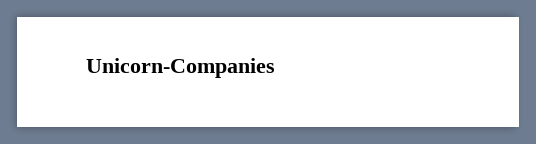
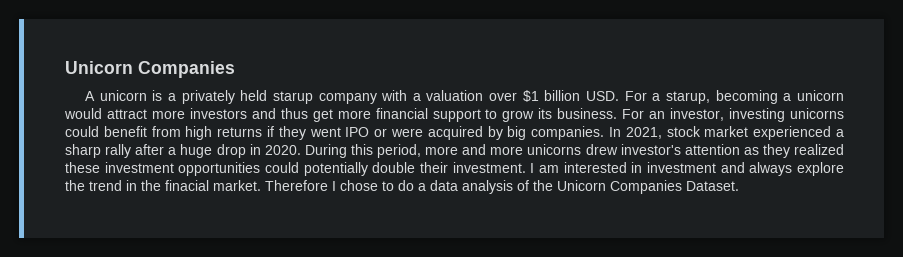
[86,58,275,78] Unicorn-Companies -> [65,61,235,78] [84,90,845,104] [64,108,845,122] [65,126,844,140] [65,144,845,158] [65,162,844,176] [65,180,739,194] Unicorn Companies // A unicorn is a privately held starup company with a valuation over $1 billion USD. For a starup, becoming a unicorn would attract more investors and thus get more financial support to grow its business. For an investor, investing unicorns could benefit from high returns if they went IPO or were acquired by big companies. In 2021, stock market experienced a sharp rally after a huge drop in 2020. During this period, more and more unicorns drew investor's attention as they realized these investment opportunities could potentially double their investment. I am interested in investment and always explore the trend in the finacial market. Therefore I chose to do a data analysis of the Unicorn Companies Dataset.

